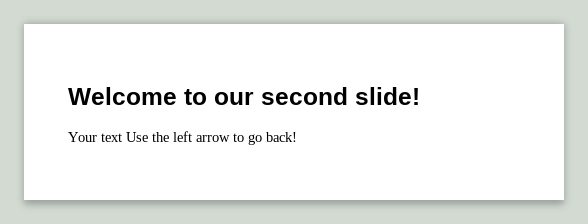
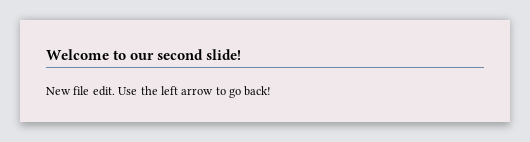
[68,132,122,142] Your text -> [46,86,115,96] New file edit.

